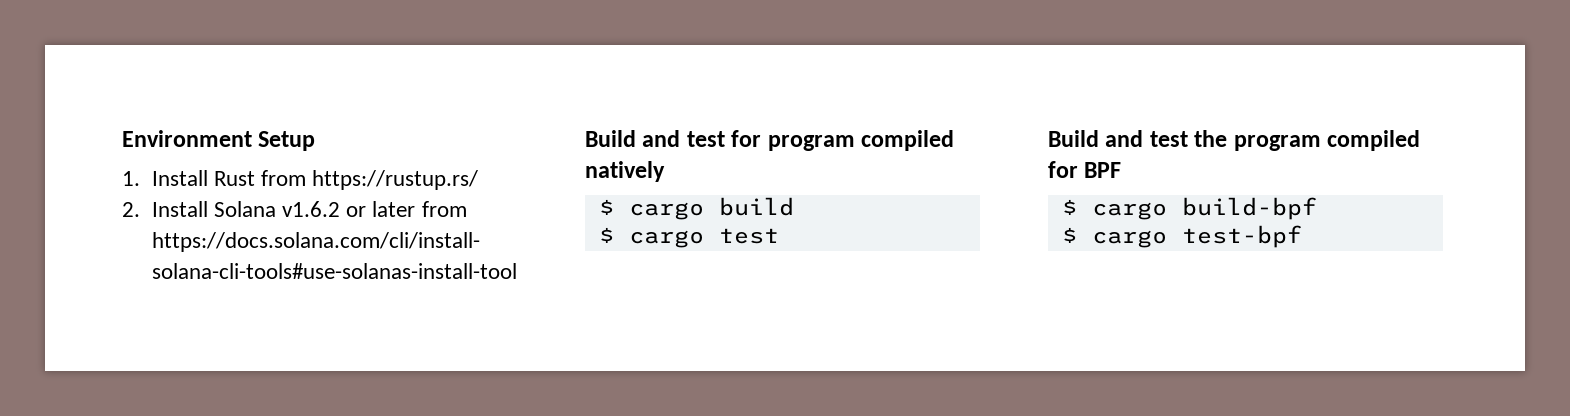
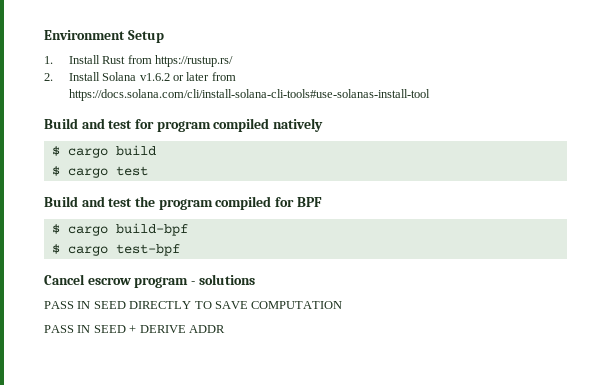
(1302, 236) none -> [44,274,255,288] [44,301,343,309] [44,325,225,333] // Cancel escrow program - solutions // PASS IN SEED DIRECTLY TO SAVE COMPUTATION // PASS IN SEED + DERIVE ADDR

